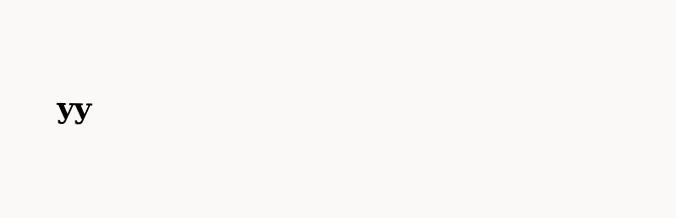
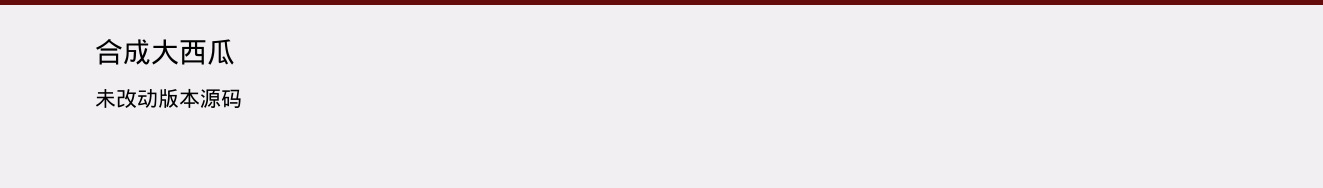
[55,102,94,125] yy -> [95,39,235,65] [95,88,242,108] 合成大西瓜 // 未改动版本源码

